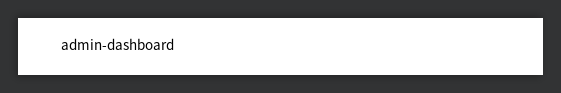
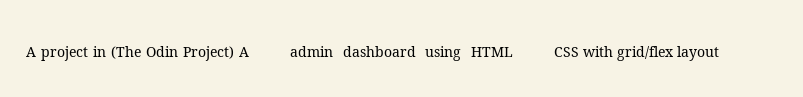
[61,38,174,50] admin-dashboard -> [26,46,719,61] A project in (The Odin Project) A admin dashboard using HTML CSS with grid/flex layout

